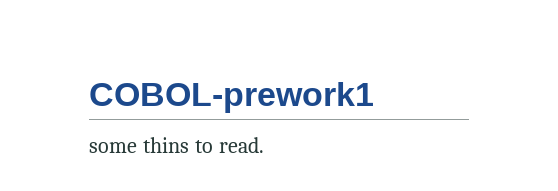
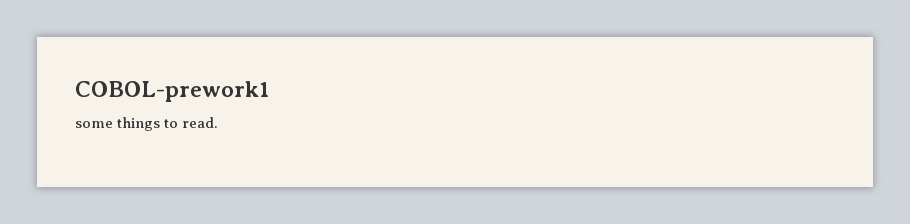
[142,137,189,153] thins -> [117,117,161,131] things

